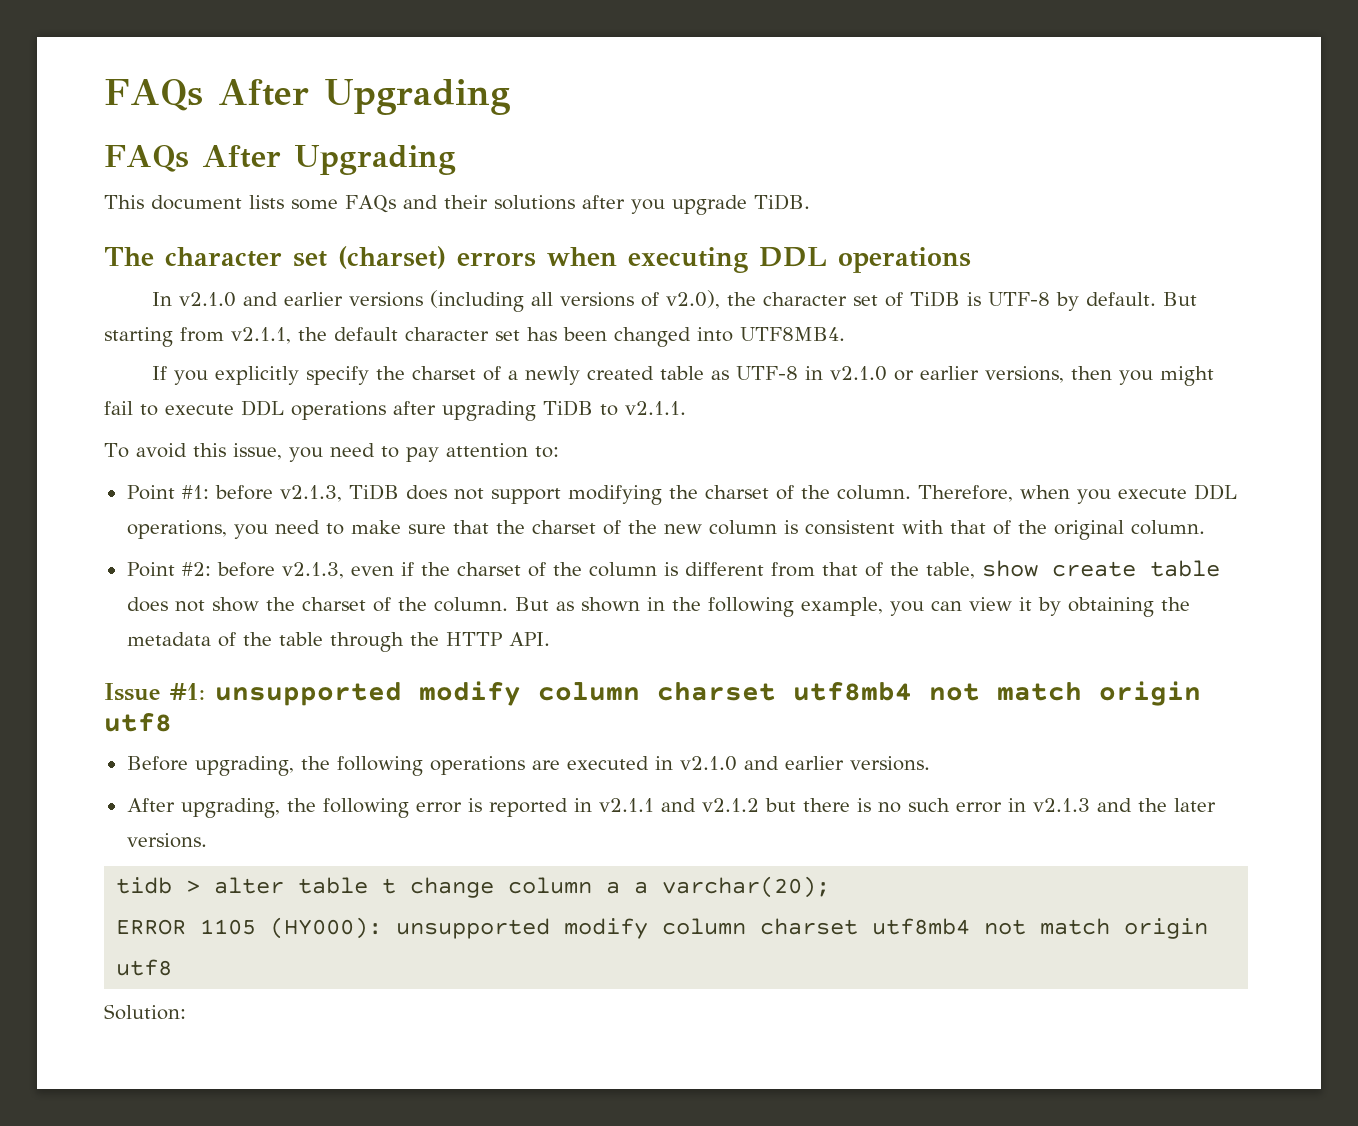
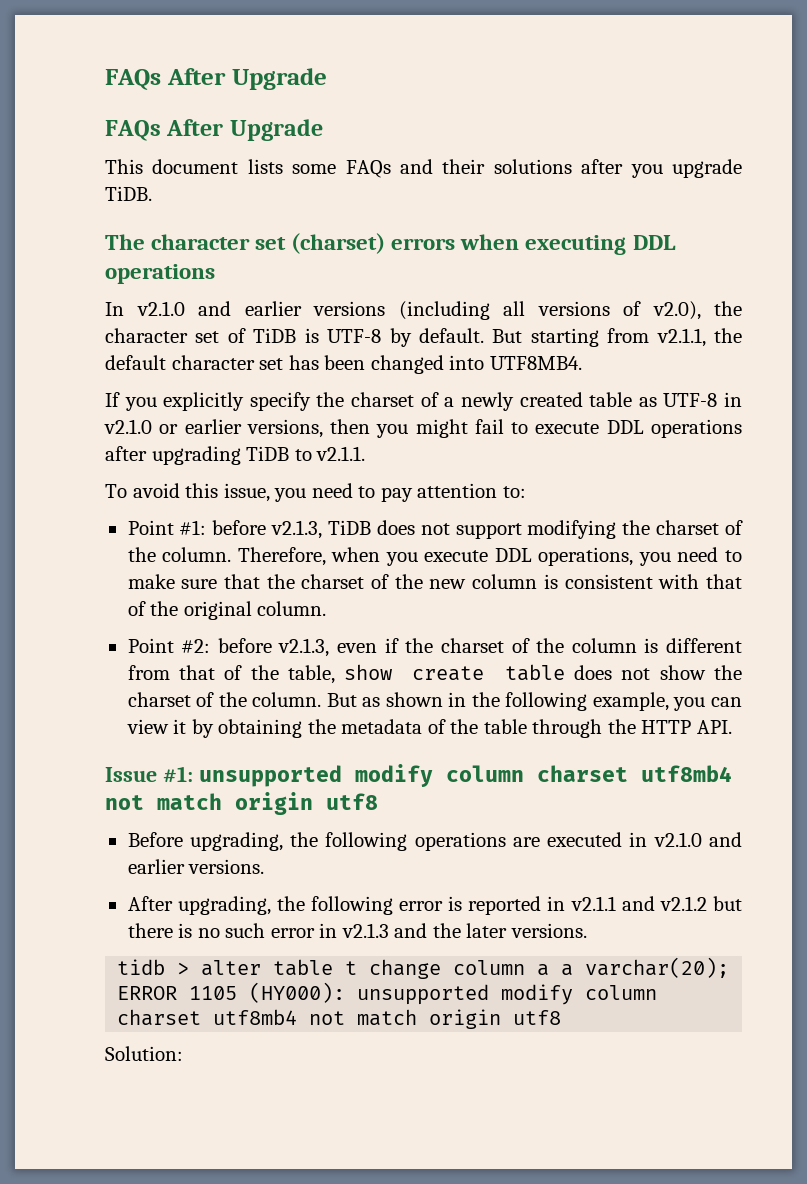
[104,79,510,115] [104,145,456,175] FAQs After Upgrading // FAQs After Upgrading -> [105,68,327,90] [105,119,323,141] FAQs After Upgrade // FAQs After Upgrade

